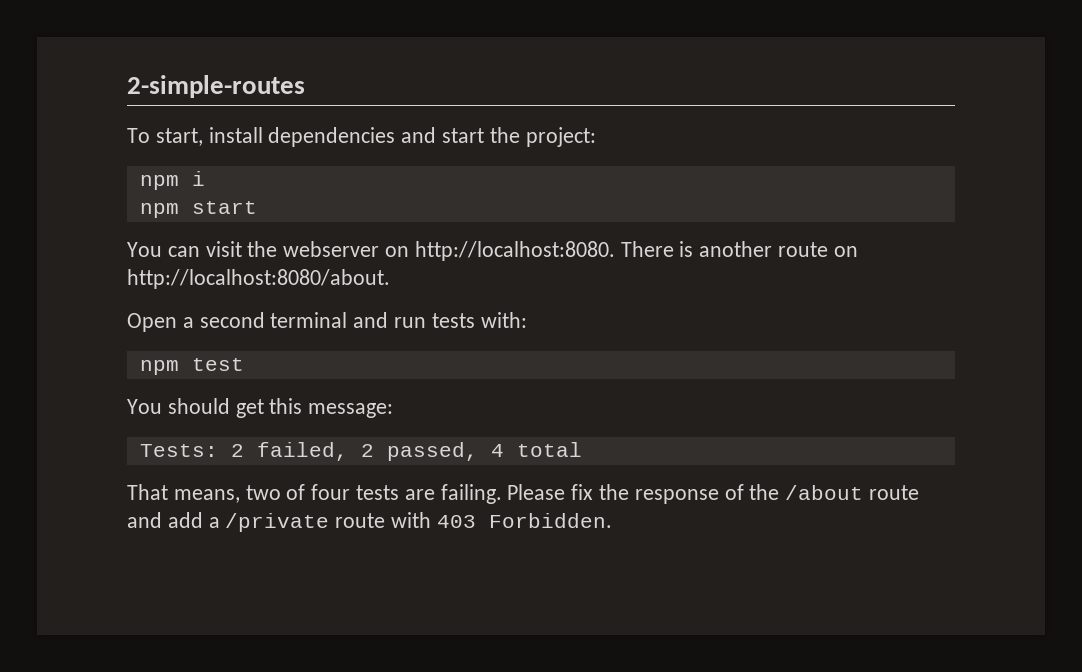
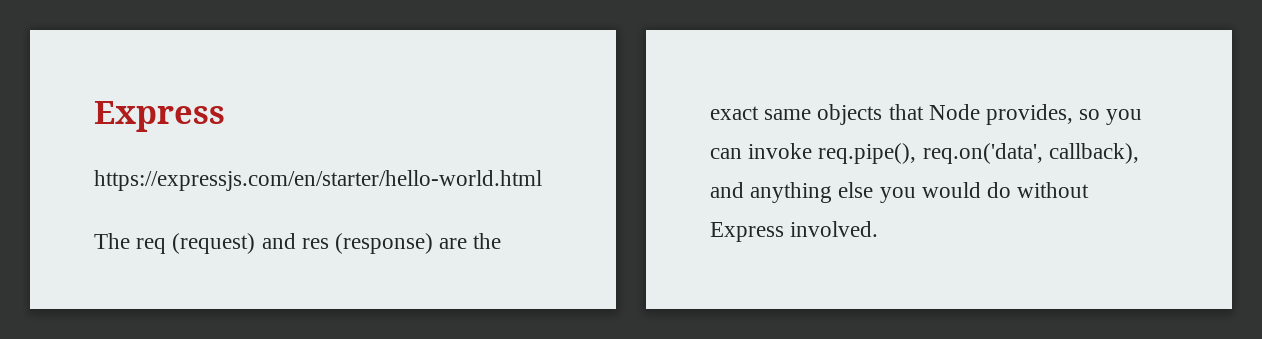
[127,75,305,98] [127,127,596,147] [139,171,205,190] [139,201,257,218] [127,241,858,261] [127,269,390,289] [127,312,527,332] [139,358,244,375] [127,398,394,418] [139,442,582,461] [127,484,920,504] [127,512,612,532] 2-simple-routes // To start, install dependencies and start the project: // npm i // npm start // You can visit the webserver on http://localhost:8080. There is another route on http://localhost:8080/about. // Open a second terminal and run tests with: // npm test // You should get this message: // Tests: 2 failed, 2 passed, 4 total // That means, two of four tests are failing. Please fix the response of the /about route and add a /private route with 403 Forbidden. -> [94,101,225,132] [94,170,542,191] [94,233,502,254] [710,104,1143,125] [710,143,1139,164] [710,182,1090,203] [710,221,879,242] Express // https://expressjs.com/en/starter/hello-world.html // The req (request) and res (response) are the exact same objects that Node provides, so you can invoke req.pipe(), req.on('data', callback), and anything else you would do without Express involved.

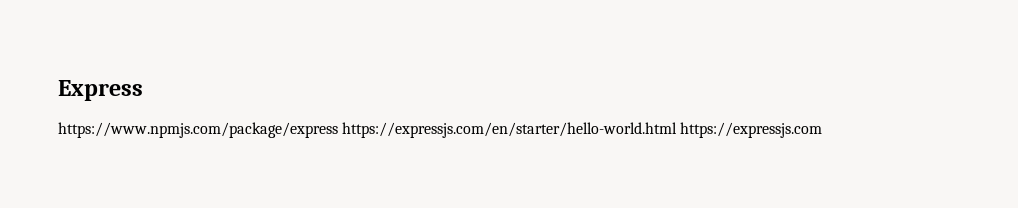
(225, 116) none -> [58,122,338,138] https://www.npmjs.com/package/express
[94,233,502,254] [710,104,1143,125] [710,143,1139,164] [710,182,1090,203] [710,221,879,242] // The req (request) and res (response) are the exact same objects that Node provides, so you can invoke req.pipe(), req.on('data', callback), and anything else you would do without Express involved. -> [680,122,823,138] https://expressjs.com

